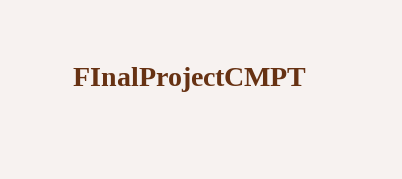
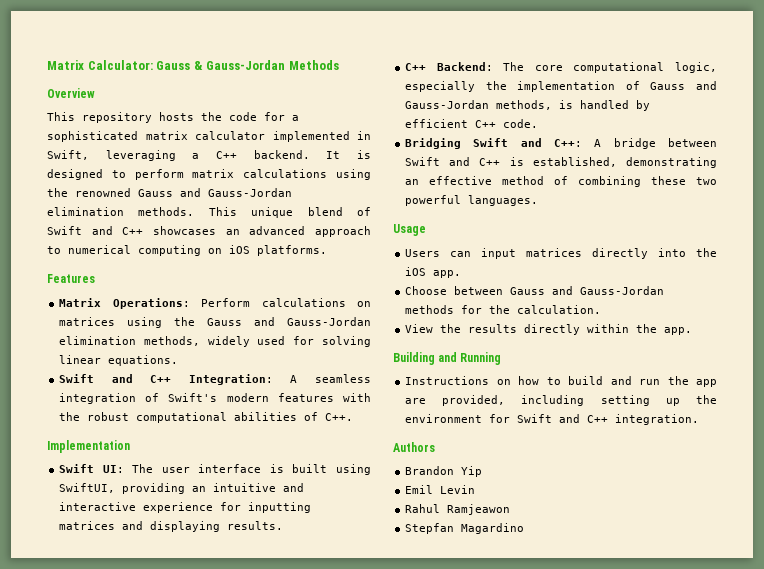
[73,67,306,92] FInalProjectCMPT -> [47,60,339,70] [47,88,95,98] [47,112,299,123] [47,131,371,142] [47,150,371,161] [47,169,372,180] [47,188,292,197] [47,207,371,218] [47,226,371,237] [47,245,327,256] [47,274,95,283] [59,298,371,309] [59,317,371,328] [59,336,371,347] [59,355,179,366] [59,374,371,385] [59,393,371,404] [59,412,354,423] [47,440,130,453] [59,464,371,475] [59,483,305,494] [59,502,312,513] [59,521,284,532] [405,62,717,73] [405,81,717,92] [405,100,651,111] [405,119,539,128] [405,138,717,149] [405,157,717,168] [405,176,717,187] [405,195,539,206] [393,224,426,236] [405,248,717,259] [405,267,462,278] [405,286,665,295] [405,305,602,314] [405,324,693,335] [393,352,502,365] [405,376,717,387] [405,395,717,406] [405,414,700,425] [393,442,435,452] [405,466,483,477] [405,485,476,494] [405,504,511,515] [405,523,525,534] Matrix Calculator: Gauss & Gauss-Jordan Methods // Overview // This repository hosts the code for a sophisticated matrix calculator implemented in Swift, leveraging a C++ backend. It is designed to perform matrix calculations using the renowned Gauss and Gauss-Jordan elimination methods. This unique blend of Swift and C++ showcases an advanced approach to numerical computing on iOS platforms. // Features // Matrix Operations: Perform calculations on matrices using the Gauss and Gauss-Jordan elimination methods, widely used for solving linear equations. // Swift and C++ Integration: A seamless integration of Swift's modern features with the robust computational abilities of C++. // Implementation // Swift UI: The user interface is built using SwiftUI, providing an intuitive and interactive experience for inputting matrices and displaying results. // C++ Backend: The core computational logic, especially the implementation of Gauss and Gauss-Jordan methods, is handled by efficient C++ code. // Bridging Swift and C++: A bridge between Swift and C++ is established, demonstrating an effective method of combining these two powerful languages. // Usage // Users can input matrices directly into the iOS app. // Choose between Gauss and Gauss-Jordan methods for the calculation. // View the results directly within the app. // Building and Running // Instructions on how to build and run the app are provided, including setting up the environment for Swift and C++ integration. // Authors // Brandon Yip // Emil Levin // Rahul Ramjeawon // Stepfan Magardino

